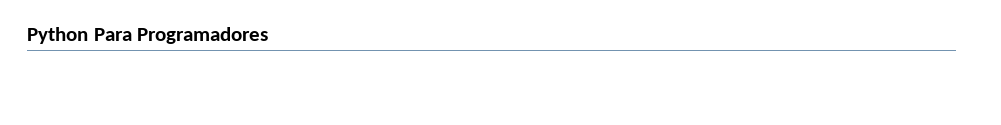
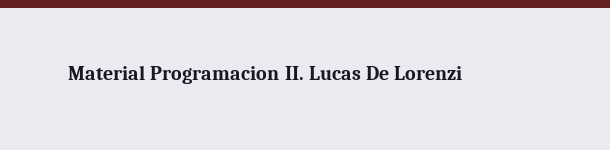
[27,27,269,44] Python Para Programadores -> [68,65,463,84] Material Programacion II. Lucas De Lorenzi

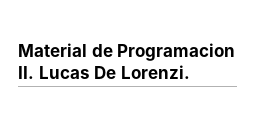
(145, 72) none -> [91,44,113,57] de
[394,66,463,80] Lorenzi -> [120,65,190,79] Lorenzi.

